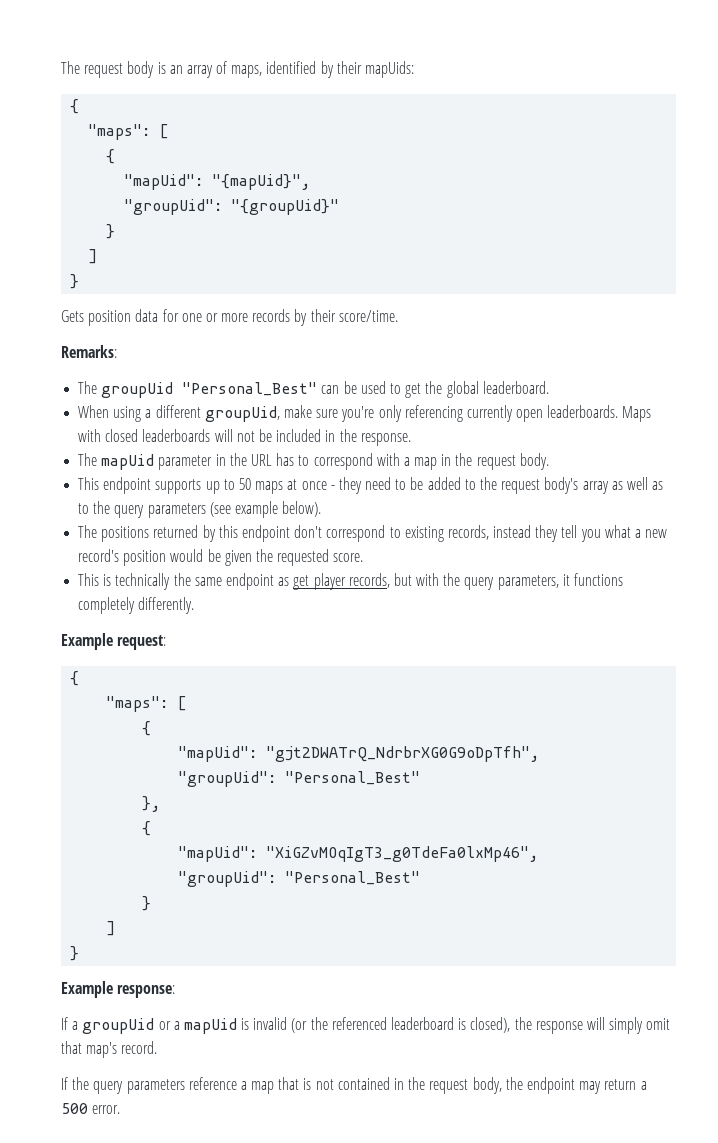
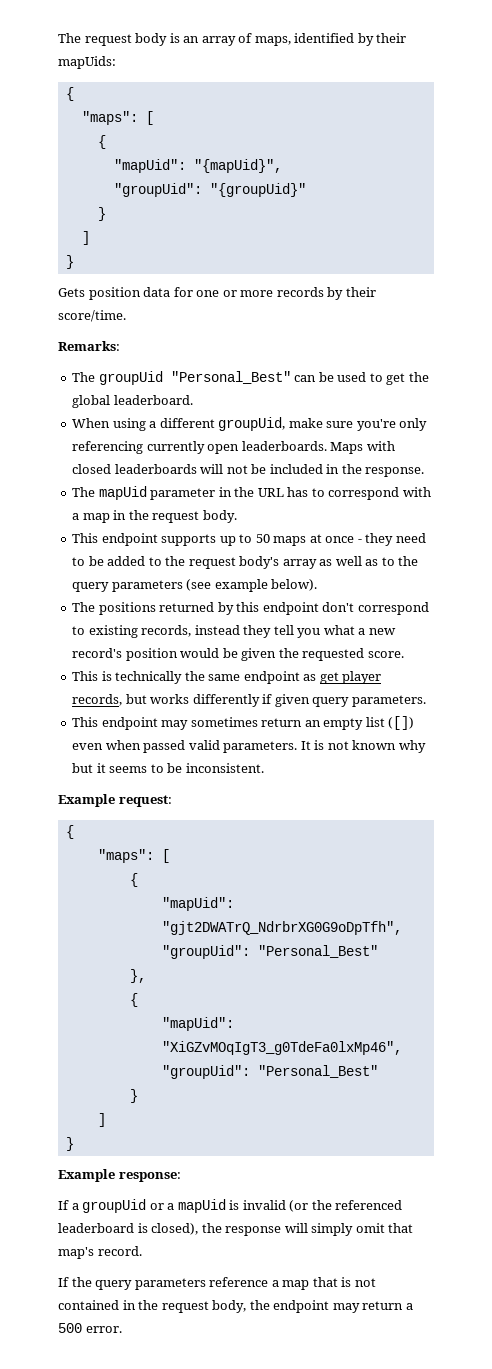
[416,573,624,590] [78,597,195,614] with the query parameters, it functions completely differently. -> [150,694,426,707] [72,716,415,730] [72,740,426,753] [72,763,264,773] works differently if given query parameters. // This endpoint may sometimes return an empty list ([]) even when passed valid parameters. It is not known why but it seems to be inconsistent.

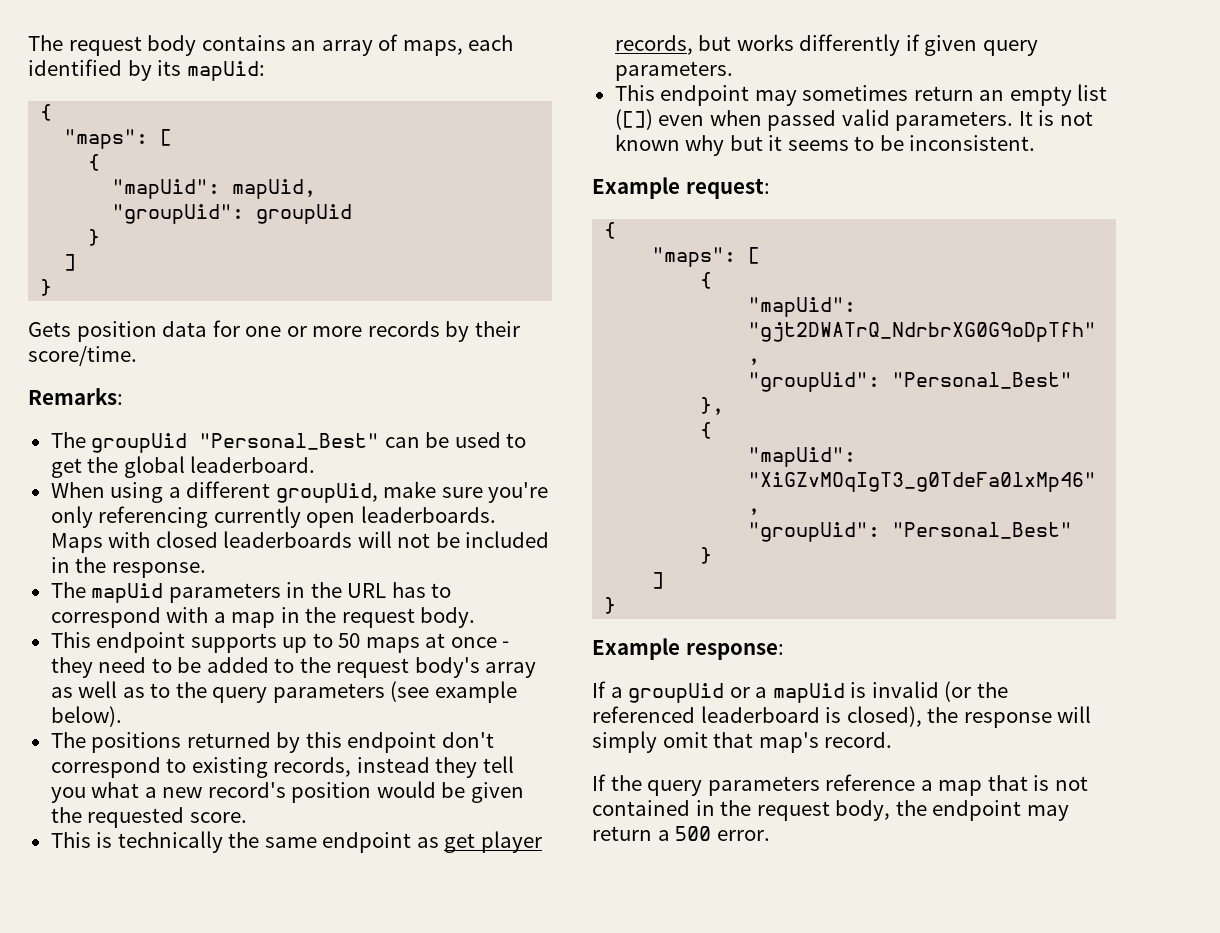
[169,33,180,43] is -> [201,35,286,51] contains
(291, 41) none -> [468,35,514,51] each
[376,33,407,43] [58,56,116,69] [65,87,74,101] [81,111,154,125] [97,135,106,149] [113,159,282,173] [113,183,306,197] their mapUids: // { // "maps": [ // { // "mapUid": "{mapUid}", // "groupUid": "{groupUid}" -> [157,60,265,81] [40,104,53,121] [64,129,173,149] [88,154,101,171] [112,179,317,199] [112,204,353,224] its mapUid: // { // "maps": [ // { // "mapUid": mapUid, // "groupUid": groupUid
[150,488,216,500] parameter -> [168,583,281,603] parameters

